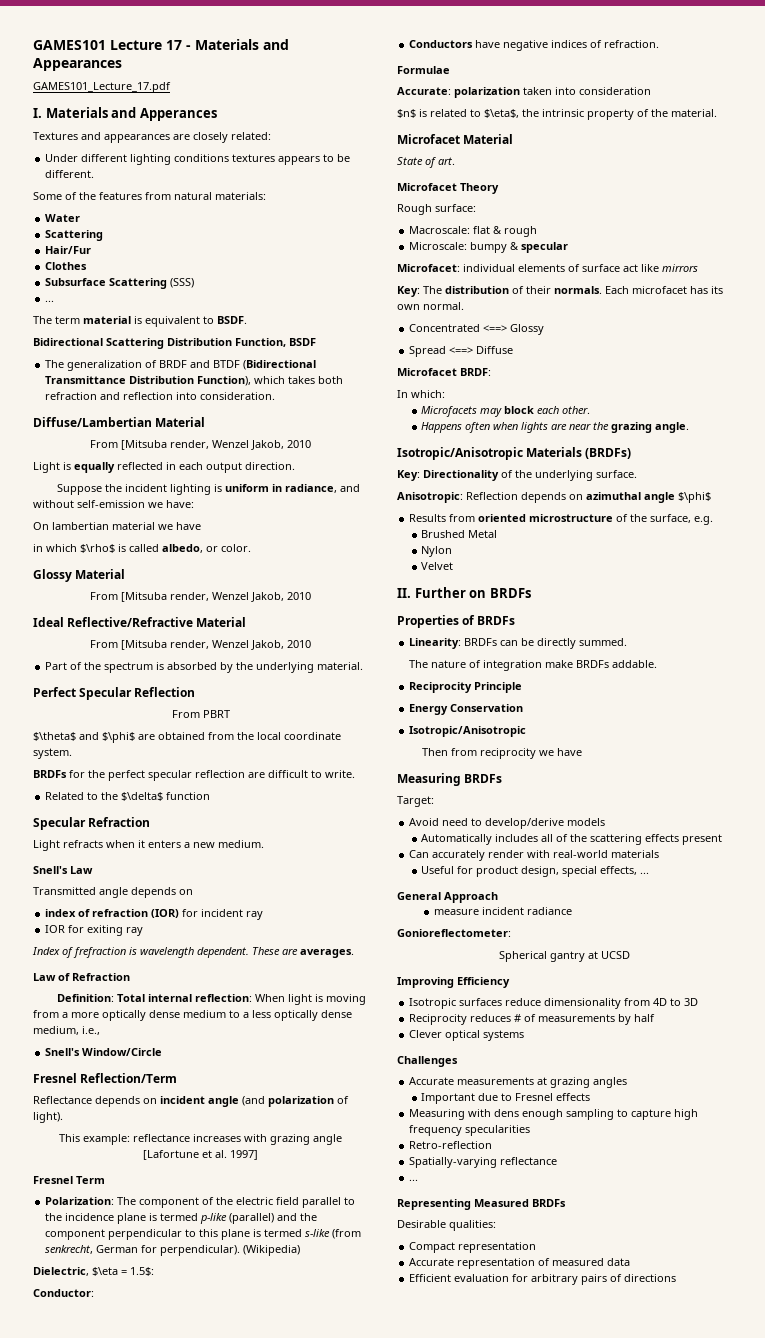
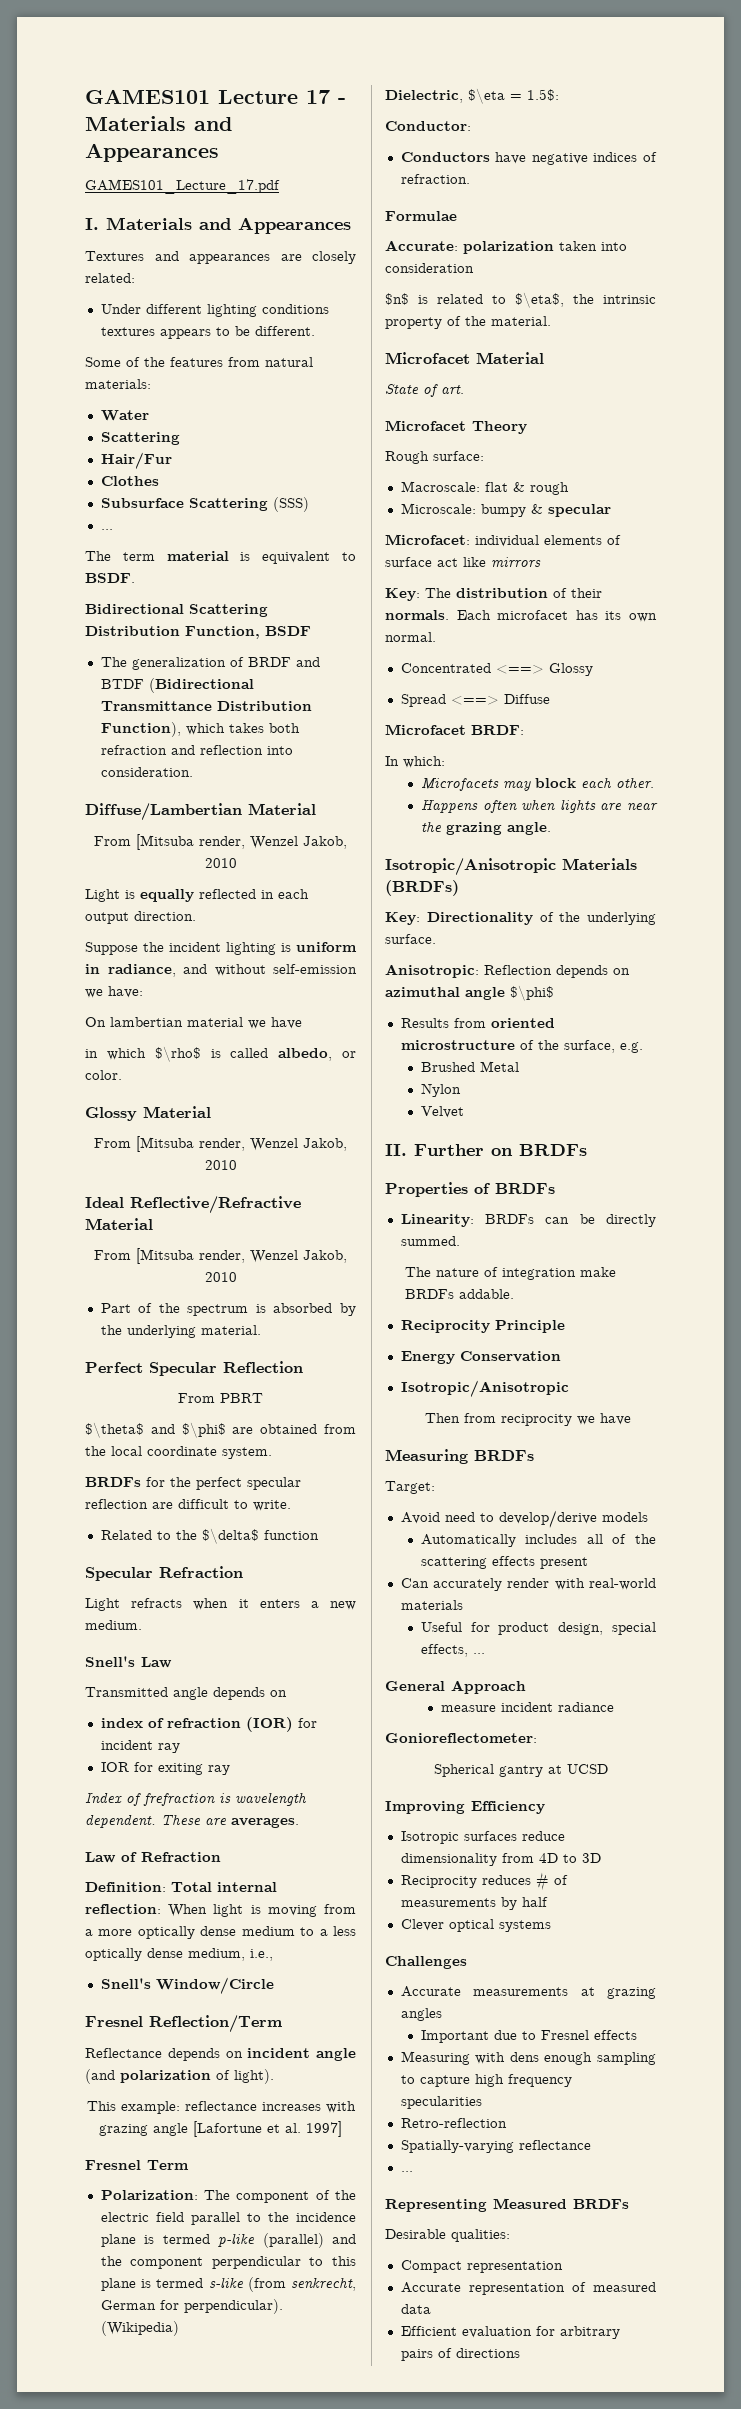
[139,108,217,121] Apperances -> [238,217,351,234] Appearances

